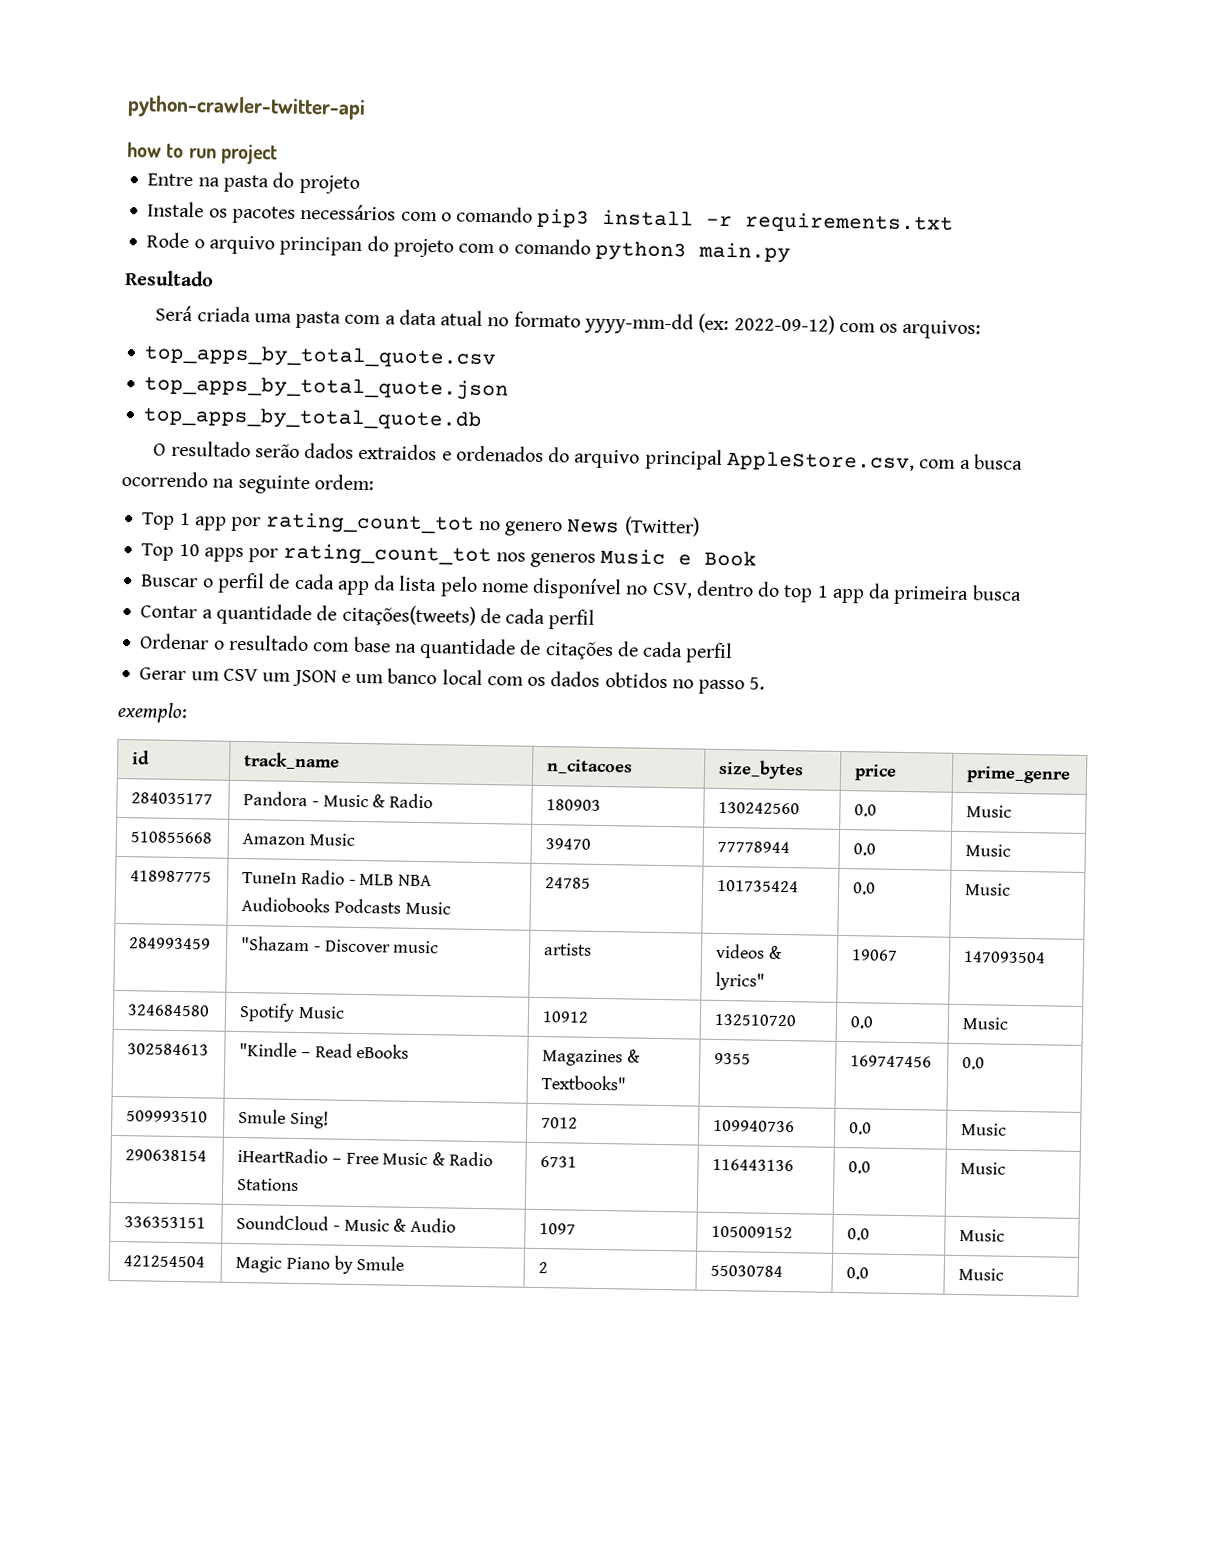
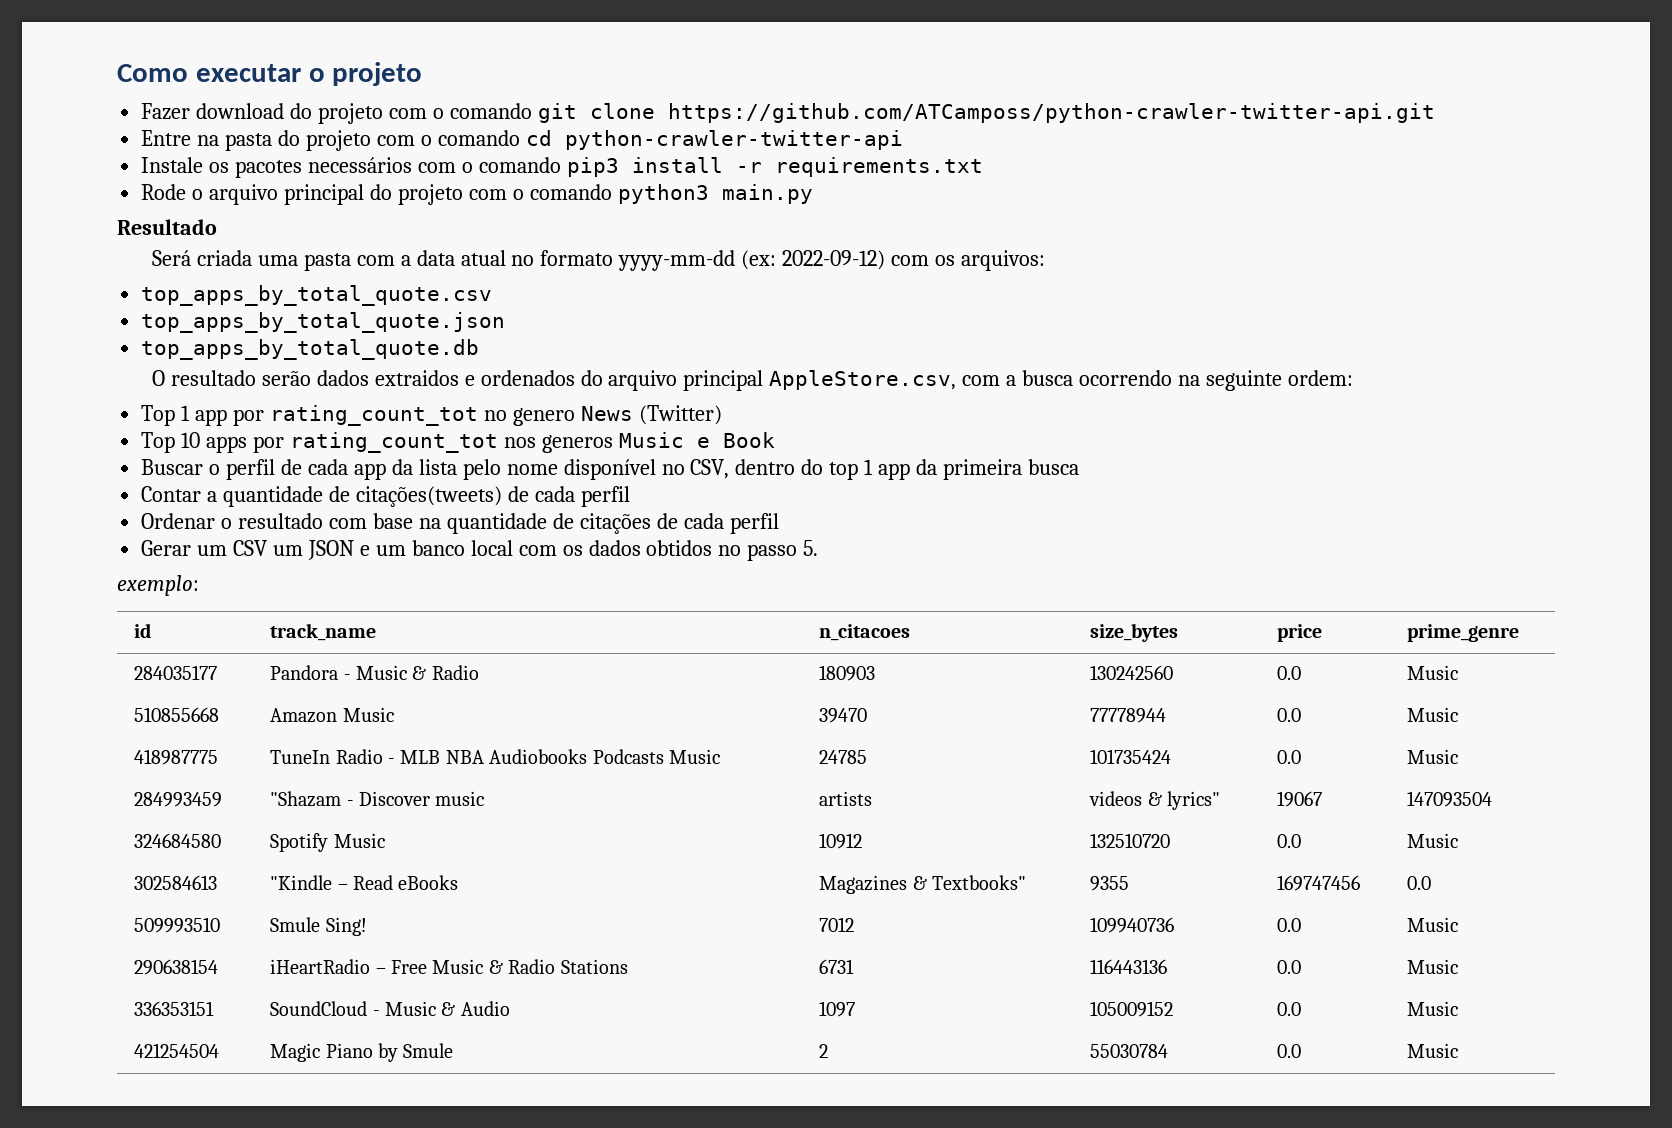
[127,95,366,120] [127,142,278,165] python-crawler-twitter-api // how to run project -> [117,62,423,86] [141,103,1435,124] Como executar o projeto // Fazer download do projeto com o comando git clone https://github.com/ATCamposs/python-crawler-twitter-api.git
(360, 184) none -> [376,130,903,150] com o comando cd python-crawler-twitter-api
[279,236,363,256] principan -> [284,184,365,205] principal

